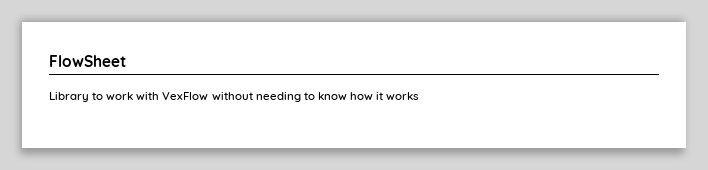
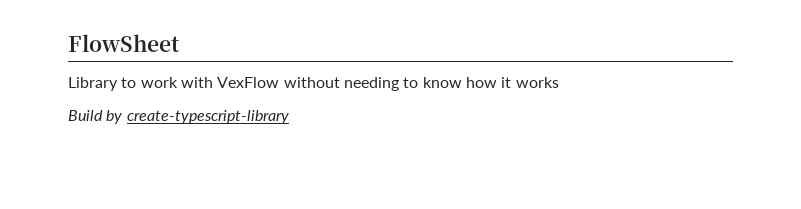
(420, 96) none -> [68,110,289,124] // Build by create-typescript-library

